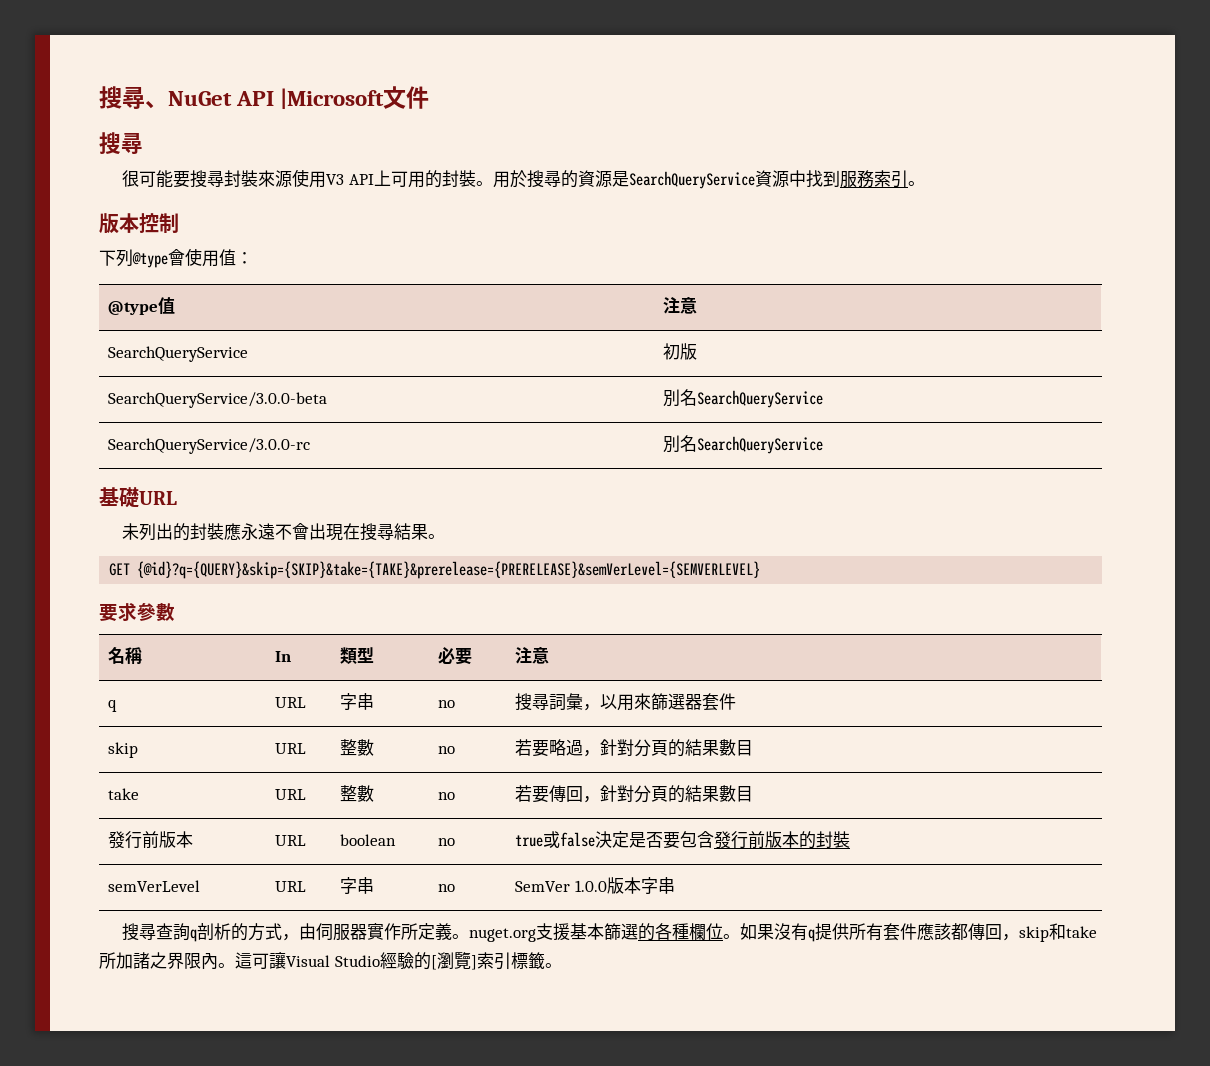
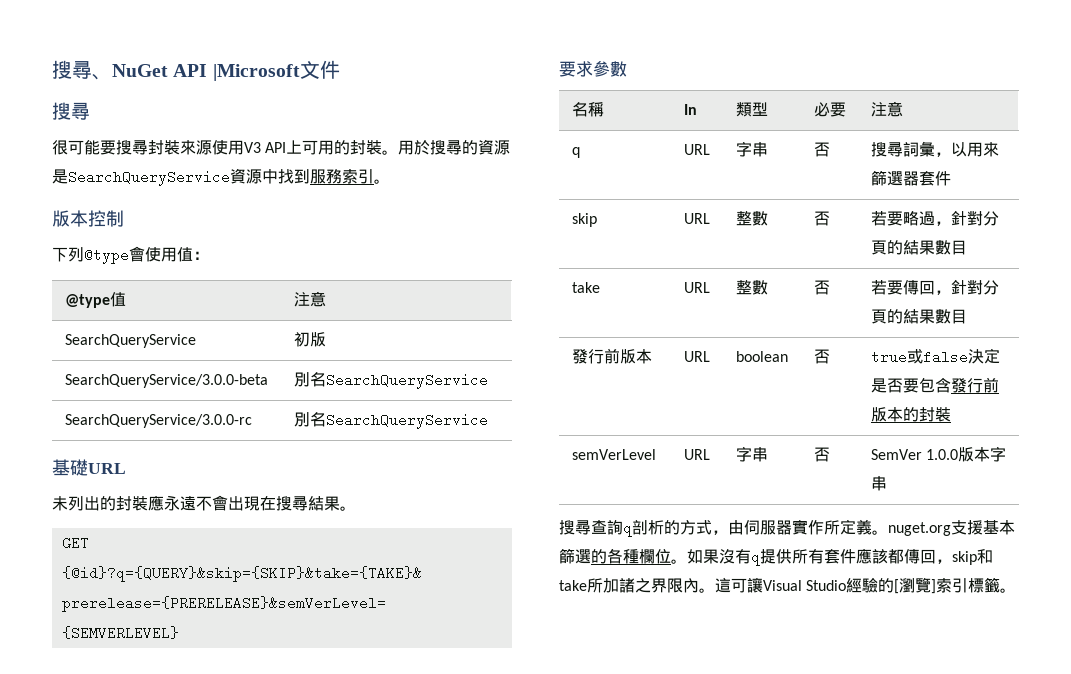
[438,700,456,708] no -> [813,142,830,157] 否
[438,746,456,754] no -> [813,211,830,226] 否
[438,792,456,800] no -> [813,280,830,295] 否
[438,838,456,846] no -> [813,349,830,364] 否
[438,884,456,892] no -> [813,447,830,462] 否

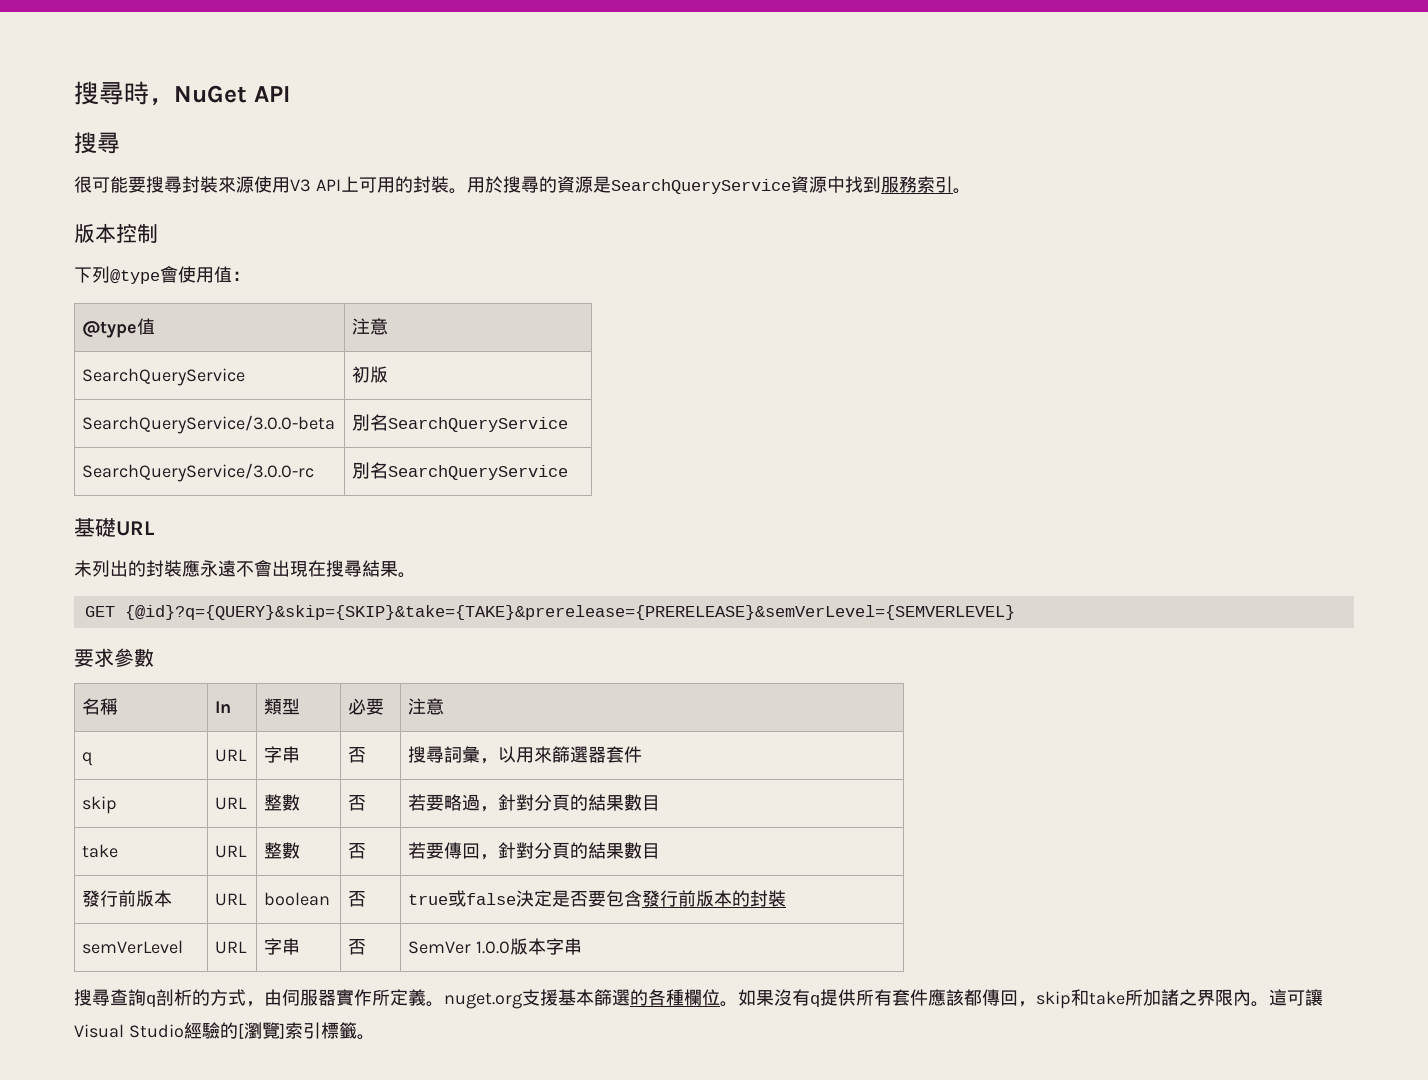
[52,60,112,80] 搜尋、 -> [74,81,174,106] 搜尋時，
[212,60,340,81] |Microsoft文件 -> (290, 94) none

